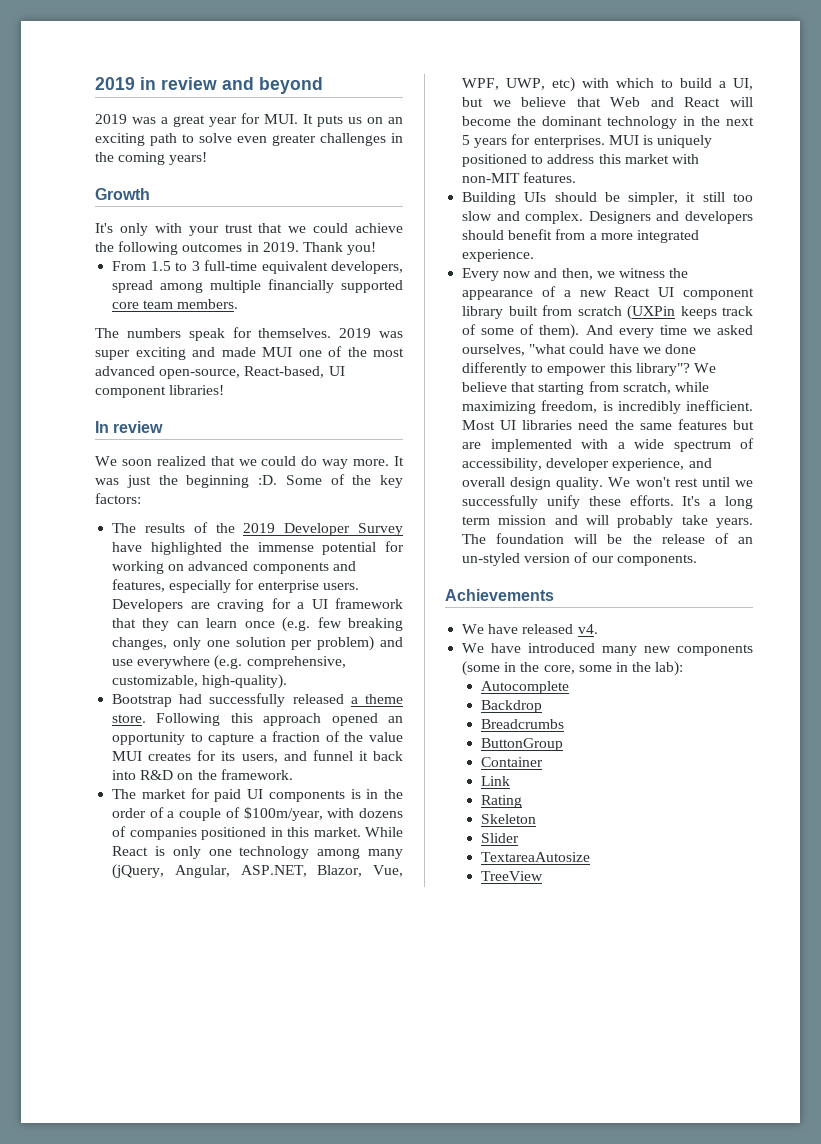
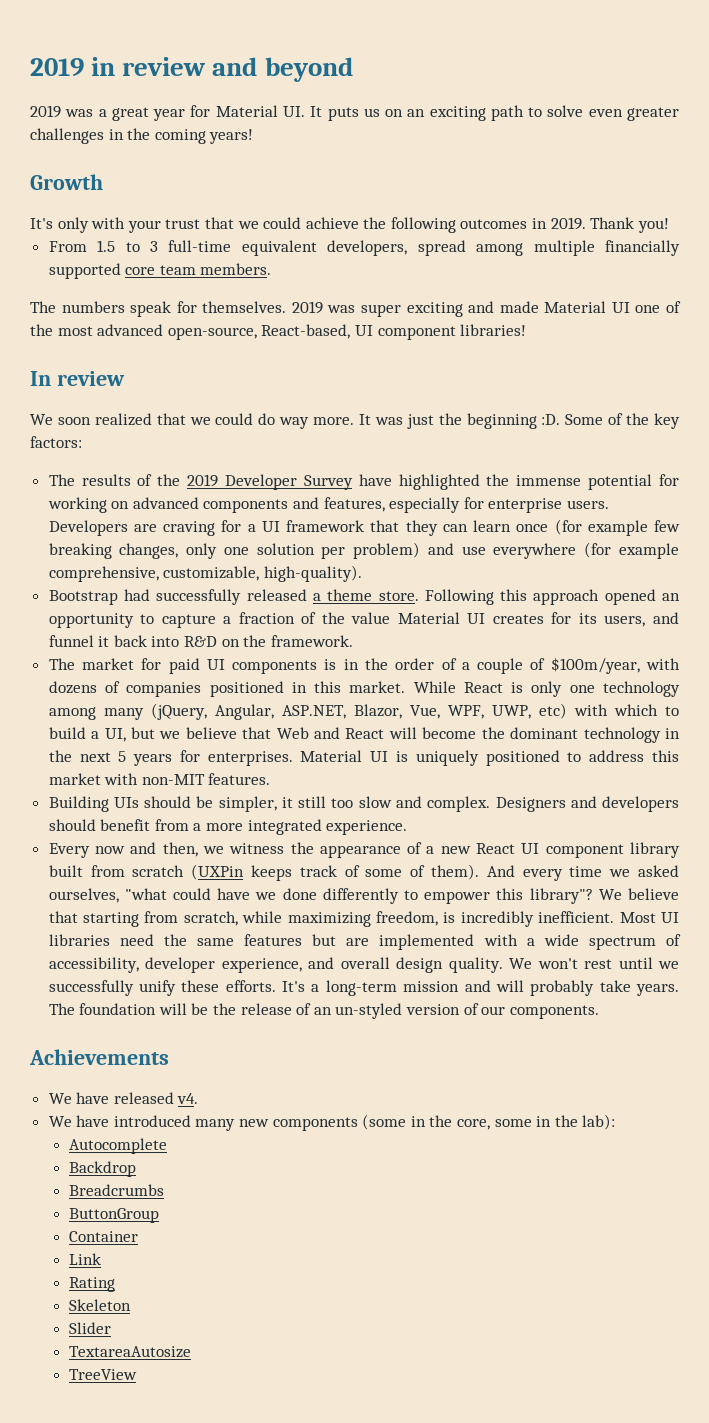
[264,114,298,124] MUI. -> [215,105,305,117] Material UI.
[262,347,292,357] MUI -> [544,301,630,313] Material UI
[282,617,311,632] (e.g. -> [554,519,648,536] (for example
[214,655,243,670] (e.g. -> [584,542,679,559] (for example
[112,751,143,761] MUI -> [397,612,486,624] Material UI
[608,135,639,145] MUI -> [300,750,389,762] Material UI
[725,496,753,509] [462,516,491,525] long term -> [325,980,397,996] long-term

